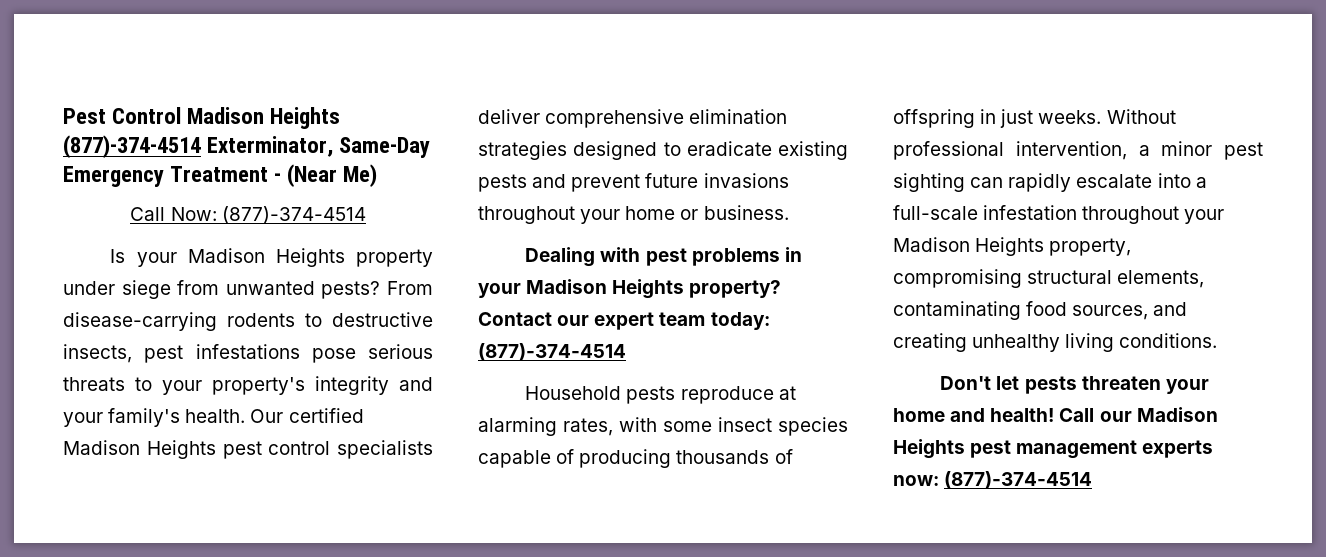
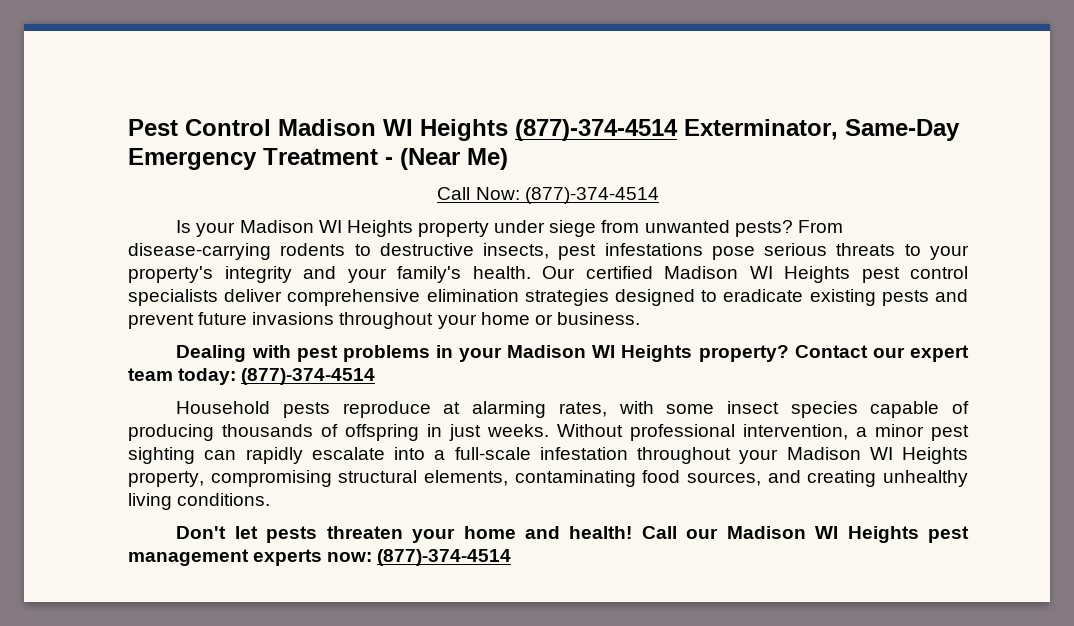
(265, 115) none -> [383,119,413,136] WI
(265, 255) none -> [318,220,342,233] WI
(140, 447) none -> [749,266,773,279] WI
(608, 286) none -> [592,345,616,358] WI
(970, 244) none -> [869,447,893,460] WI
(1218, 414) none -> [815,526,839,539] WI

